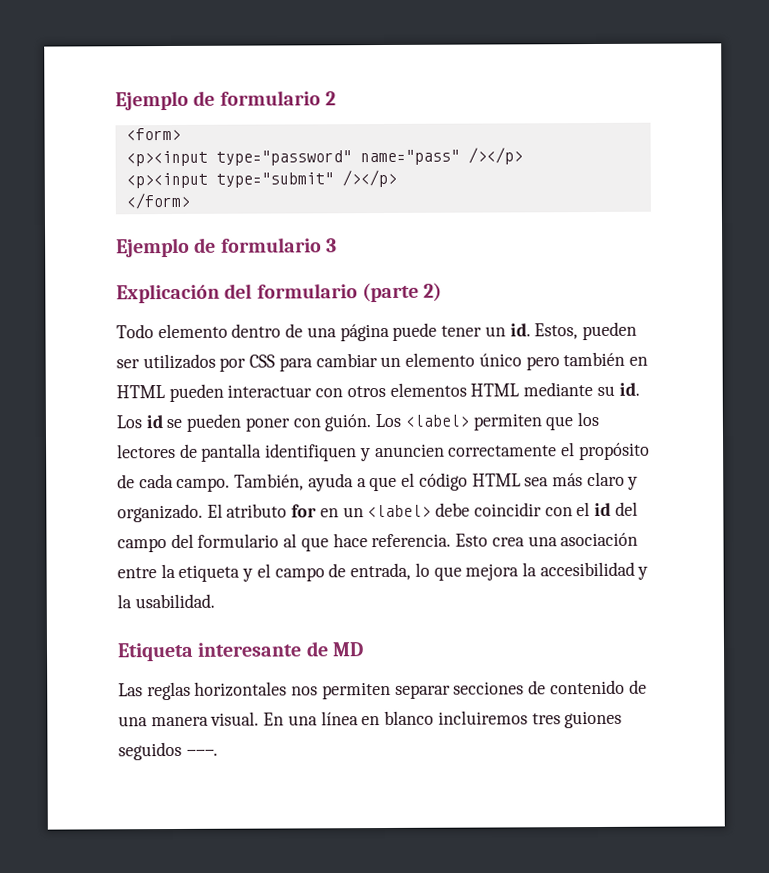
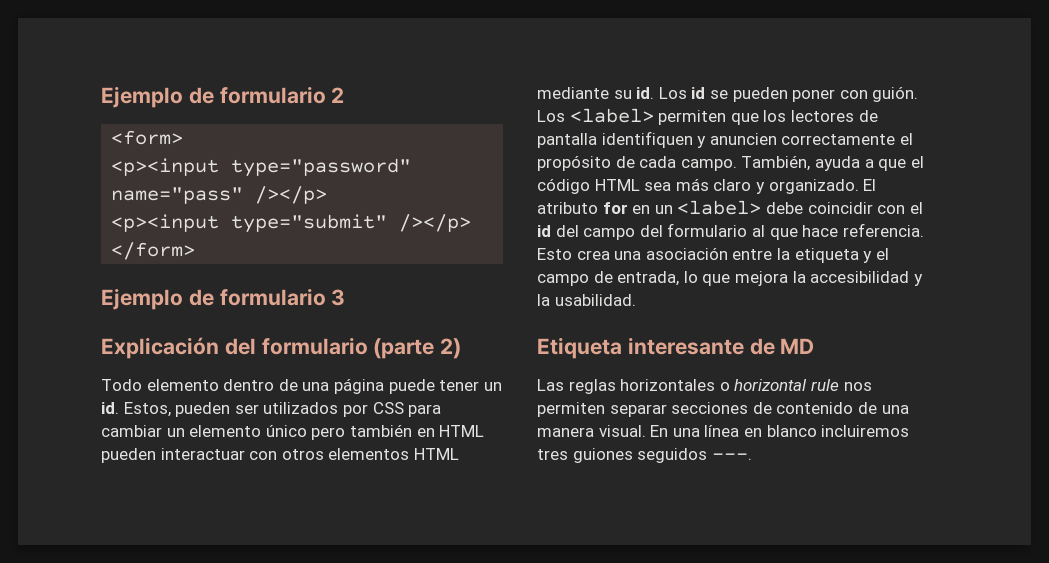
(288, 689) none -> [719,379,839,391] o horizontal rule

